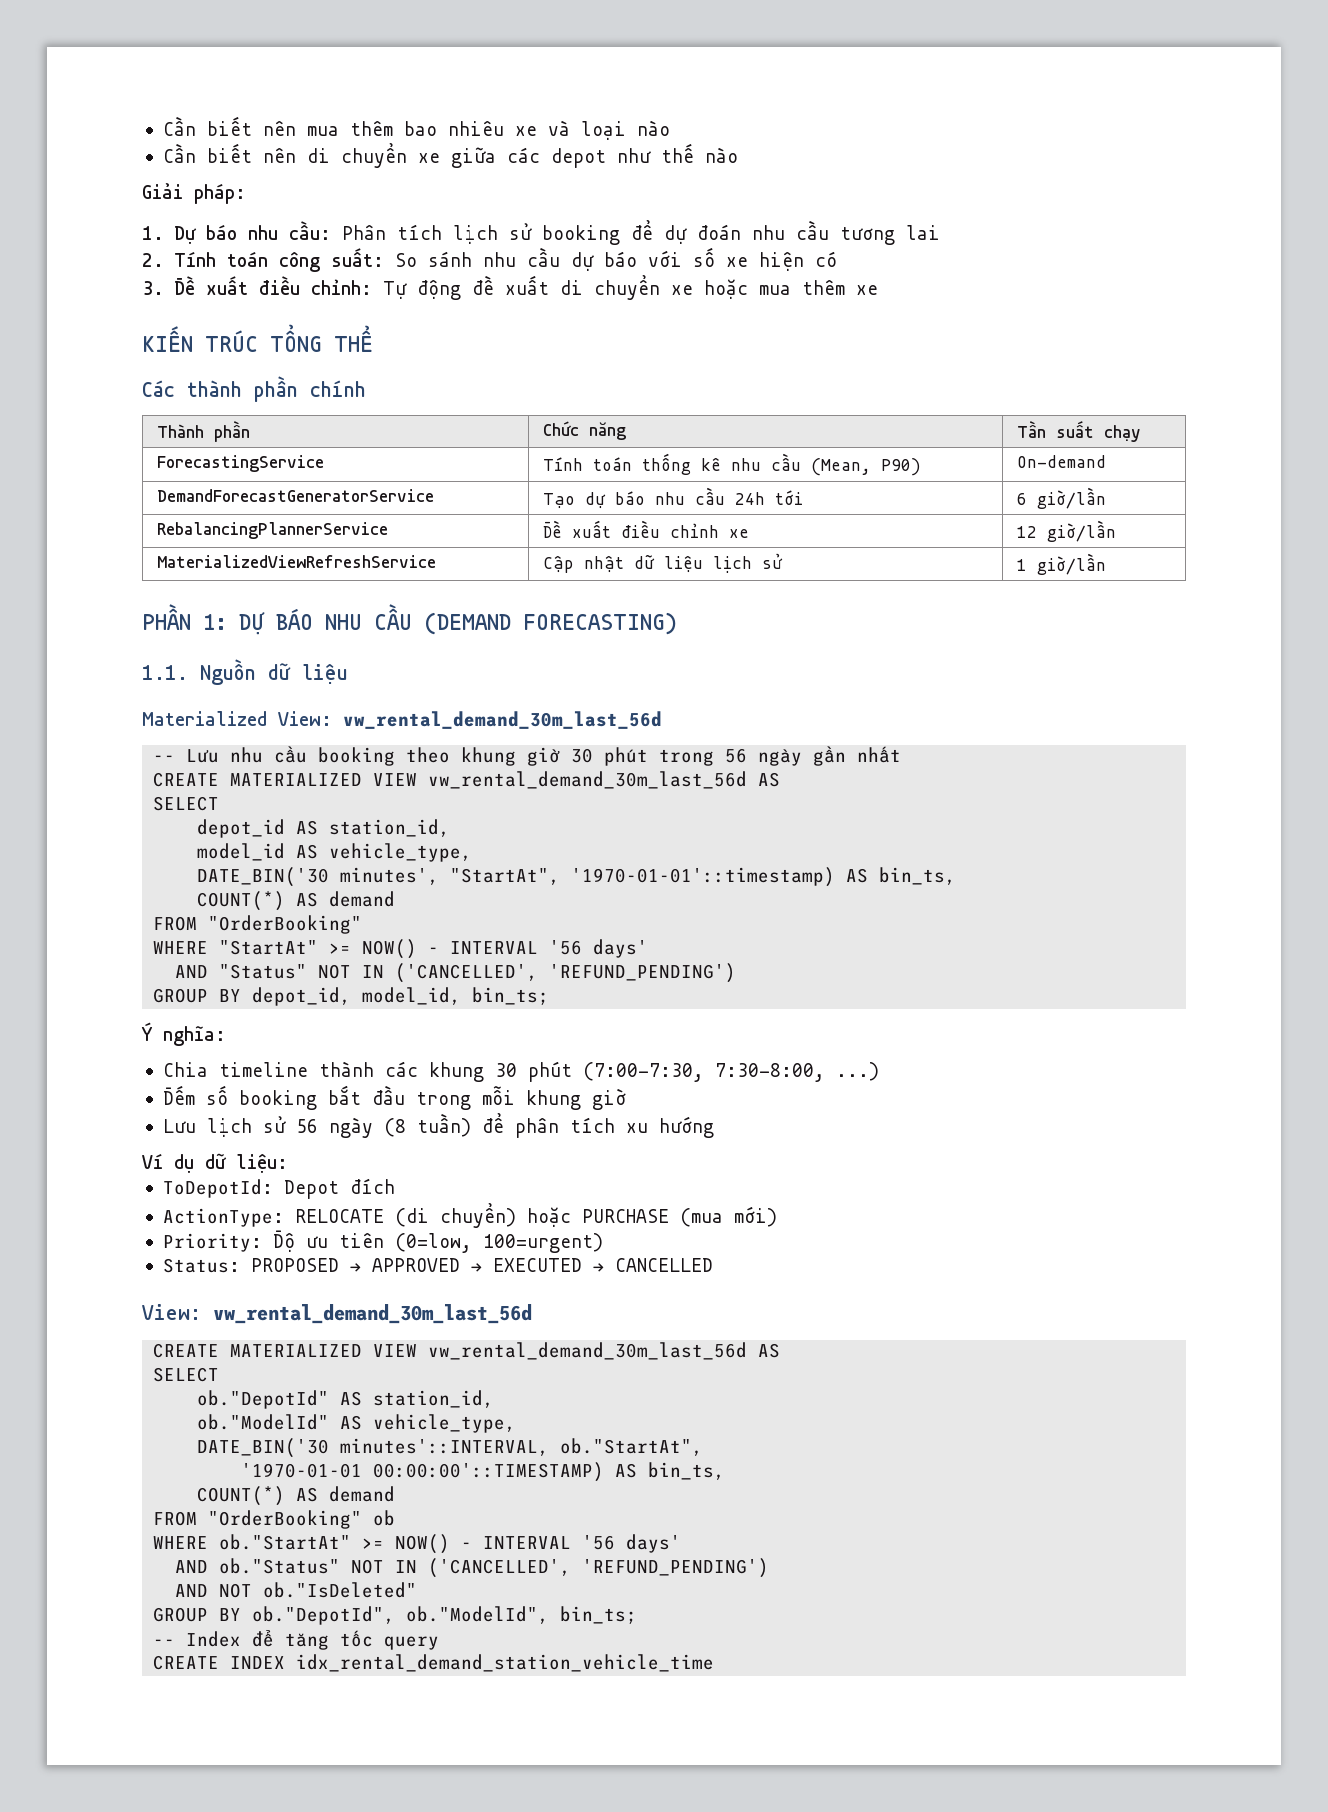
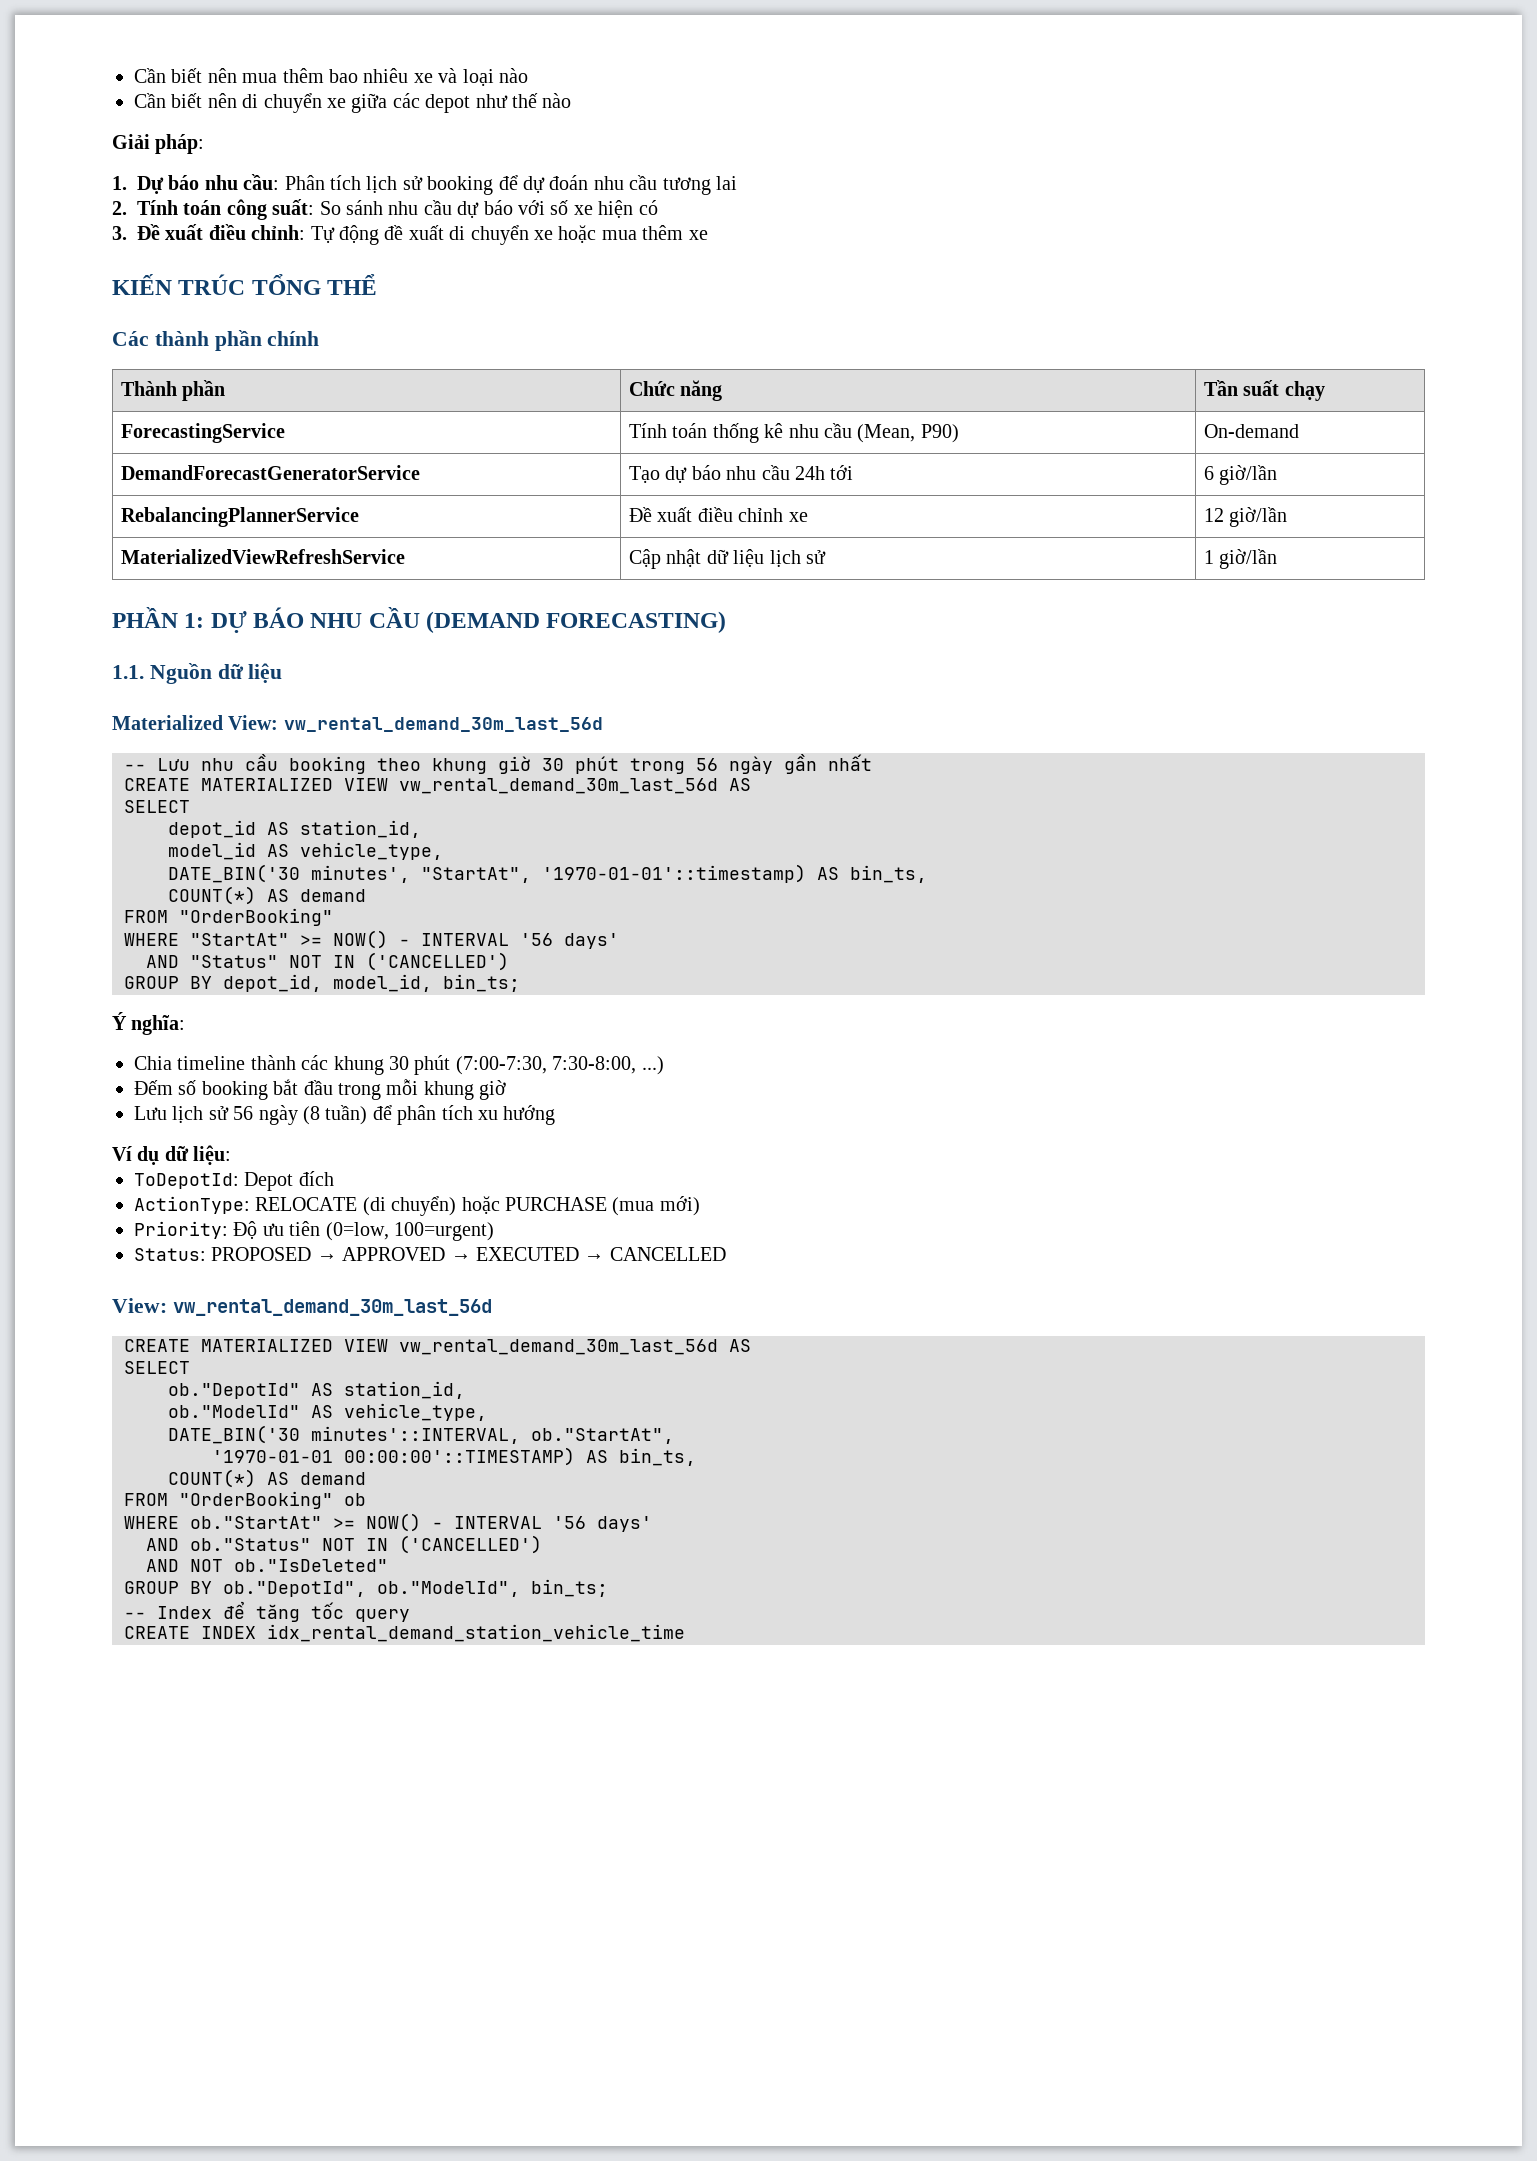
[395,963,737,983] ('CANCELLED', 'REFUND_PENDING') -> [366,952,509,971] ('CANCELLED')
[428,1558,770,1578] ('CANCELLED', 'REFUND_PENDING') -> [399,1535,542,1554] ('CANCELLED')

